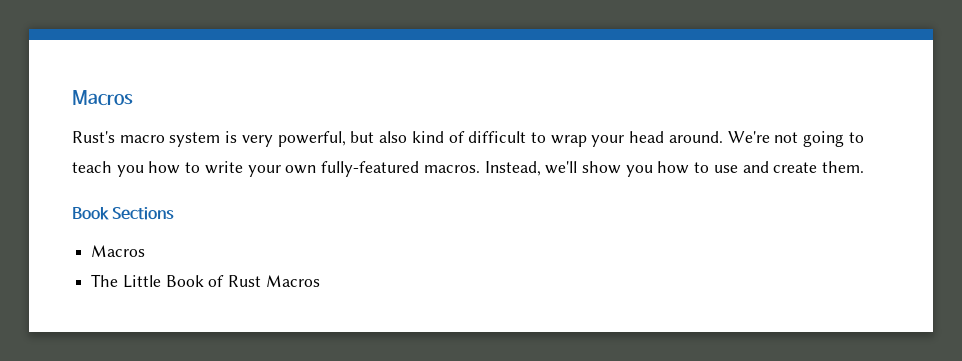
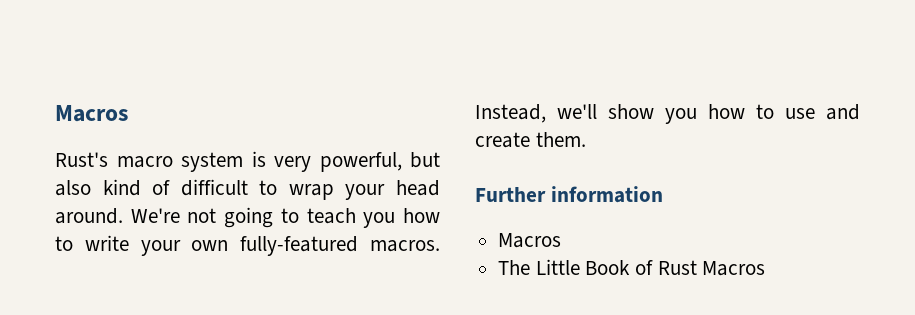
[72,207,175,220] Book Sections -> [475,186,663,203] Further information

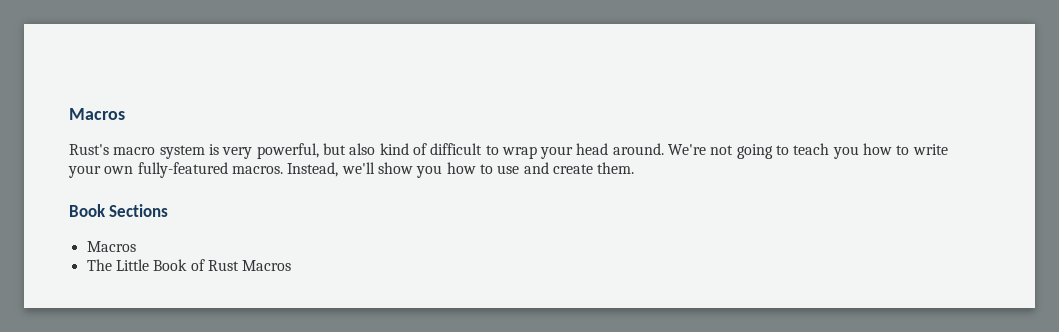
[475,186,663,203] Further information -> [69,204,169,217] Book Sections

